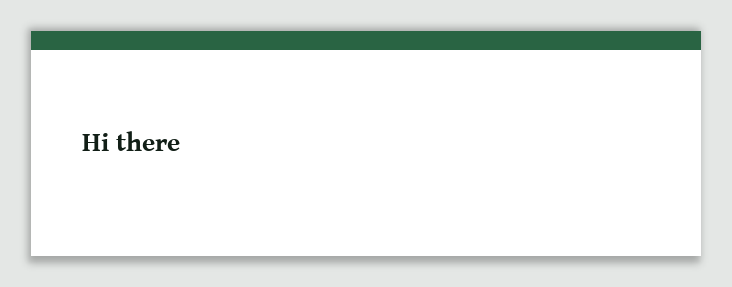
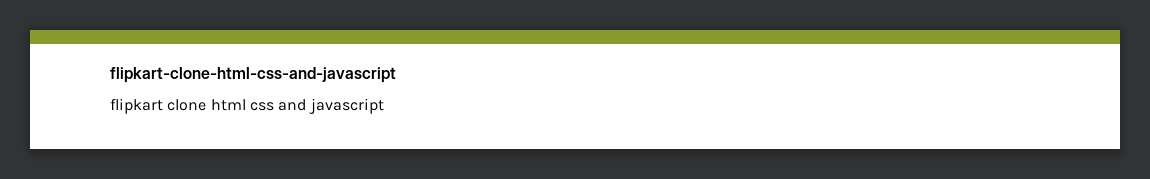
[82,131,181,151] Hi there -> [110,67,396,83] [110,98,384,114] flipkart-clone-html-css-and-javascript // flipkart clone html css and javascript

